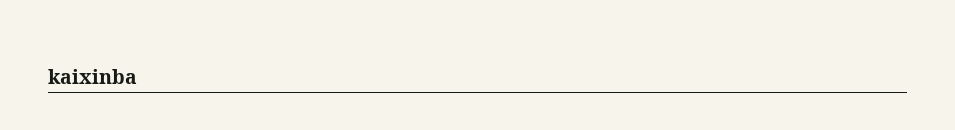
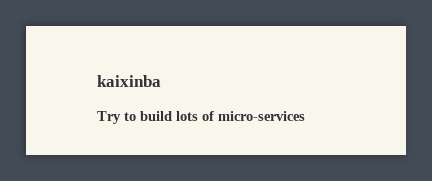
(137, 76) none -> [97,111,305,124] // Try to build lots of micro-services

